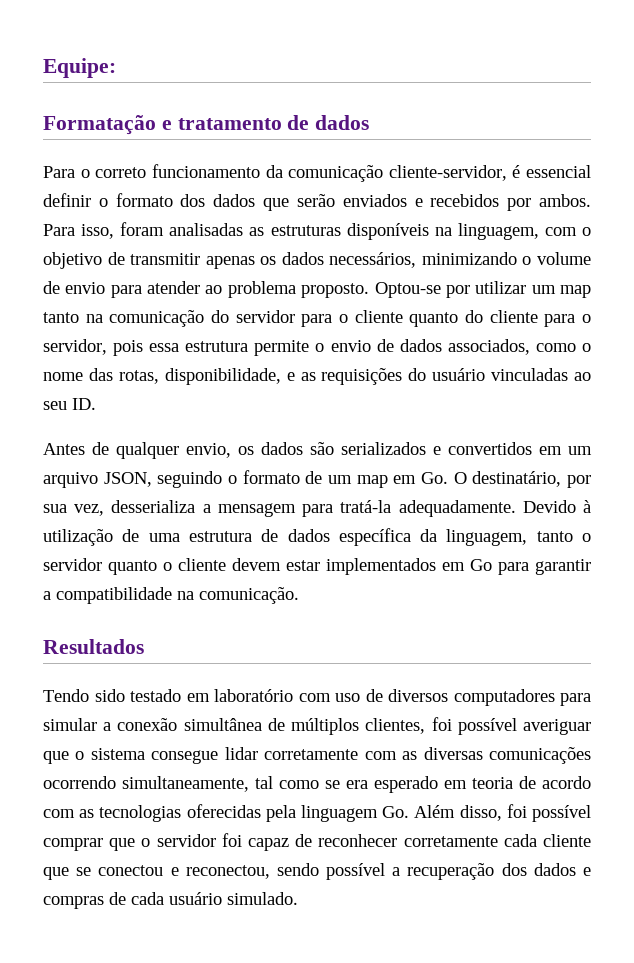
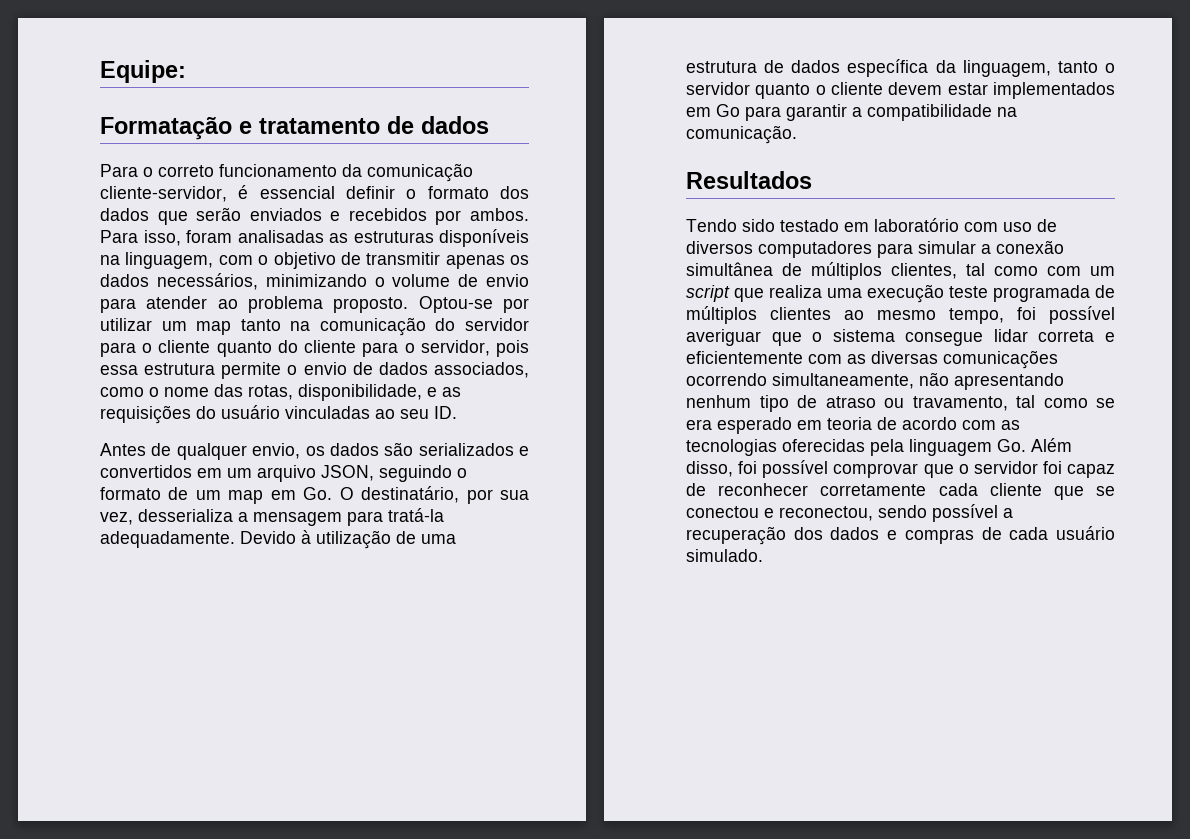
(426, 726) none -> [966,263,1115,276] [686,284,1115,303] [686,306,1004,324] tal como com um script que realiza uma execução teste programada de múltiplos clientes ao mesmo tempo,
[264,749,359,760] corretamente -> [1038,330,1115,342] [686,351,803,364] correta e eficientemente
(249, 784) none -> [919,372,1064,390] [686,395,1008,412] não apresentando nenhum tipo de atraso ou travamento,
[43,838,103,851] comprar -> [833,463,919,478] comprovar

